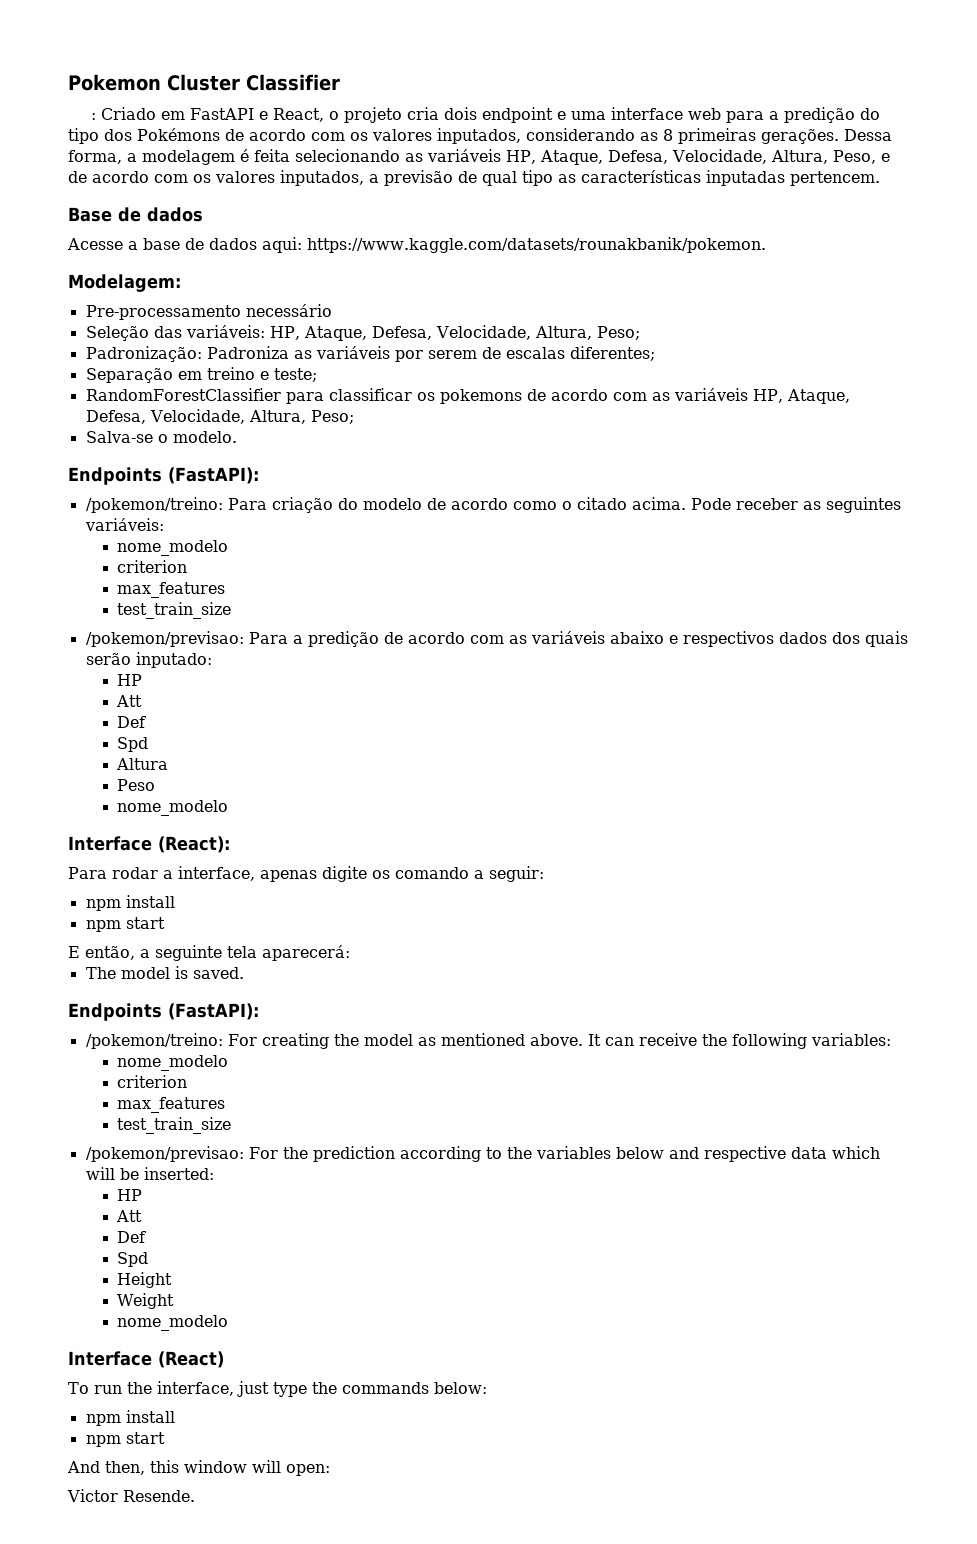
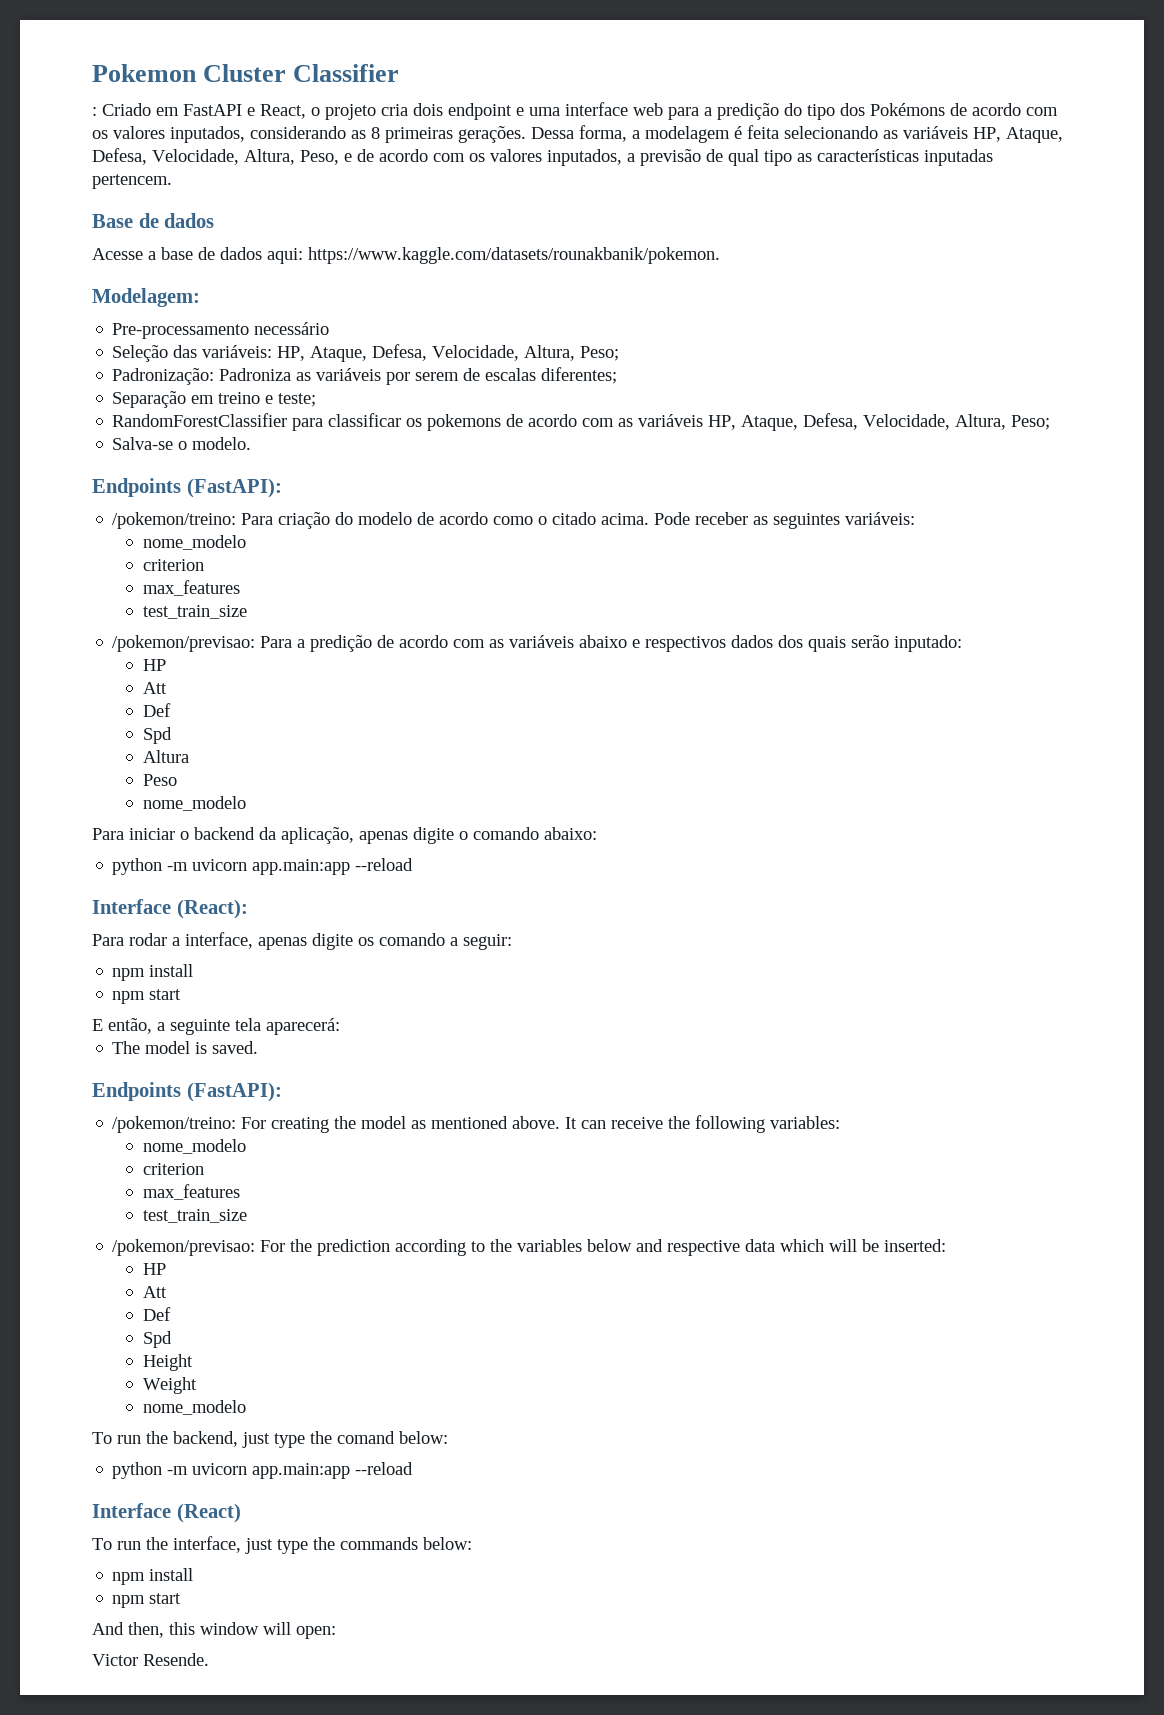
(229, 808) none -> [92,827,597,844] [112,858,414,875] // Para iniciar o backend da aplicação, apenas digite o comando abaixo: // python -m uvicorn app.main:app --reload
(229, 1323) none -> [92,1431,448,1448] [112,1462,414,1479] // To run the backend, just type the comand below: // python -m uvicorn app.main:app --reload

